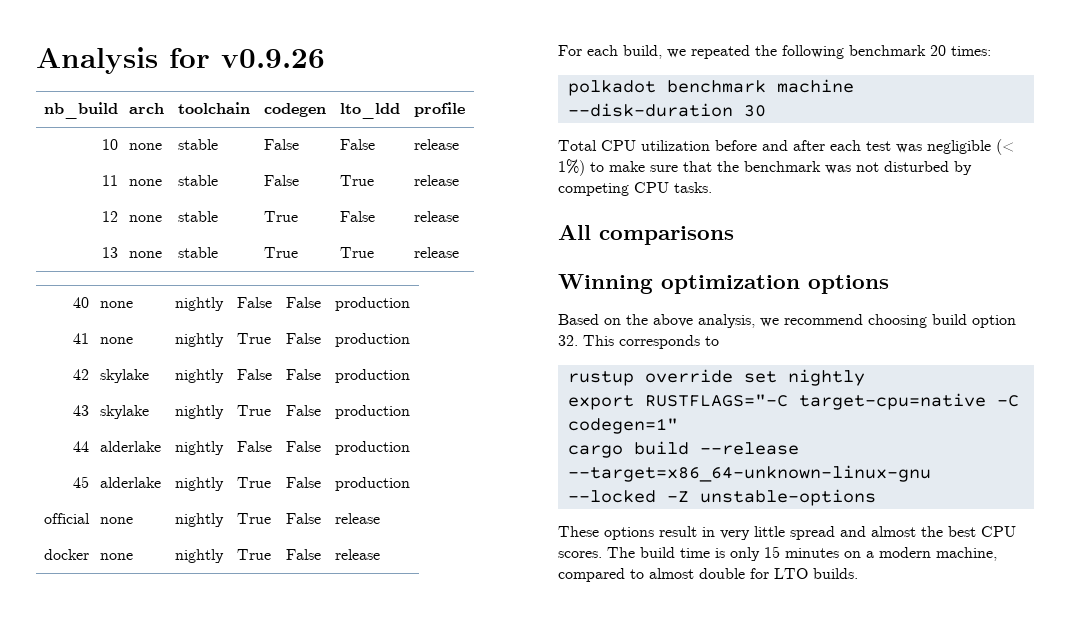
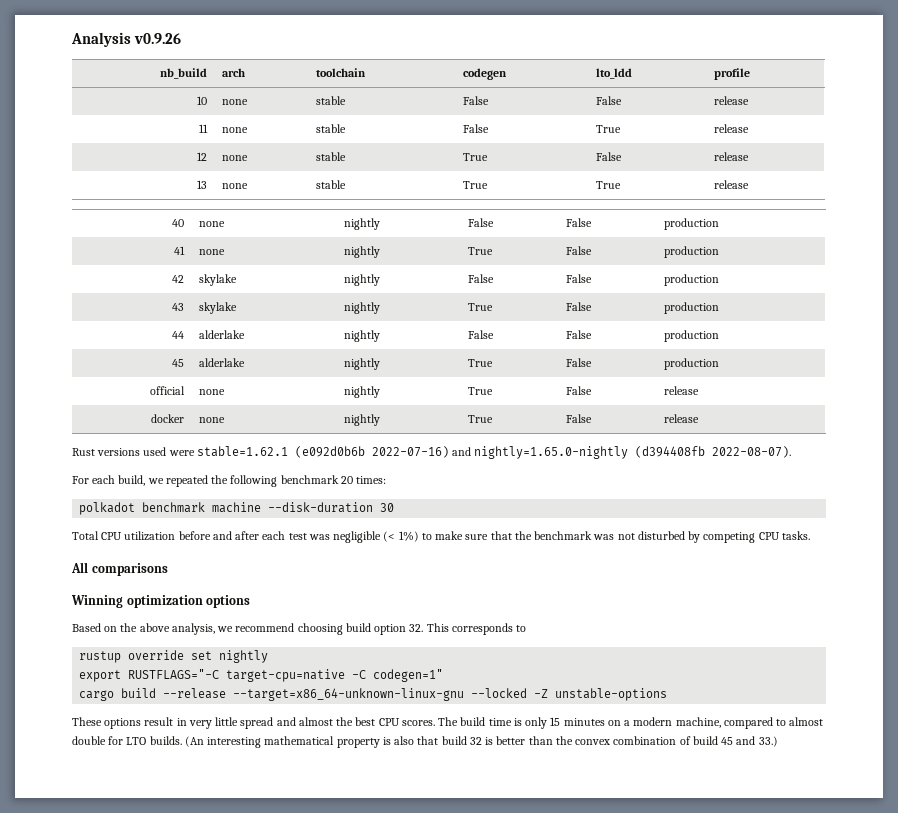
[169,48,210,68] for -> (131, 39) none
(381, 554) none -> [72,446,792,459] // Rust versions used were stable=1.62.1 (e092d0b6b 2022-07-16) and nightly=1.65.0-nightly (d394408fb 2022-08-07).
(858, 573) none -> [184,736,778,748] (An interesting mathematical property is also that build 32 is better than the convex combination of build 45 and 33.)

